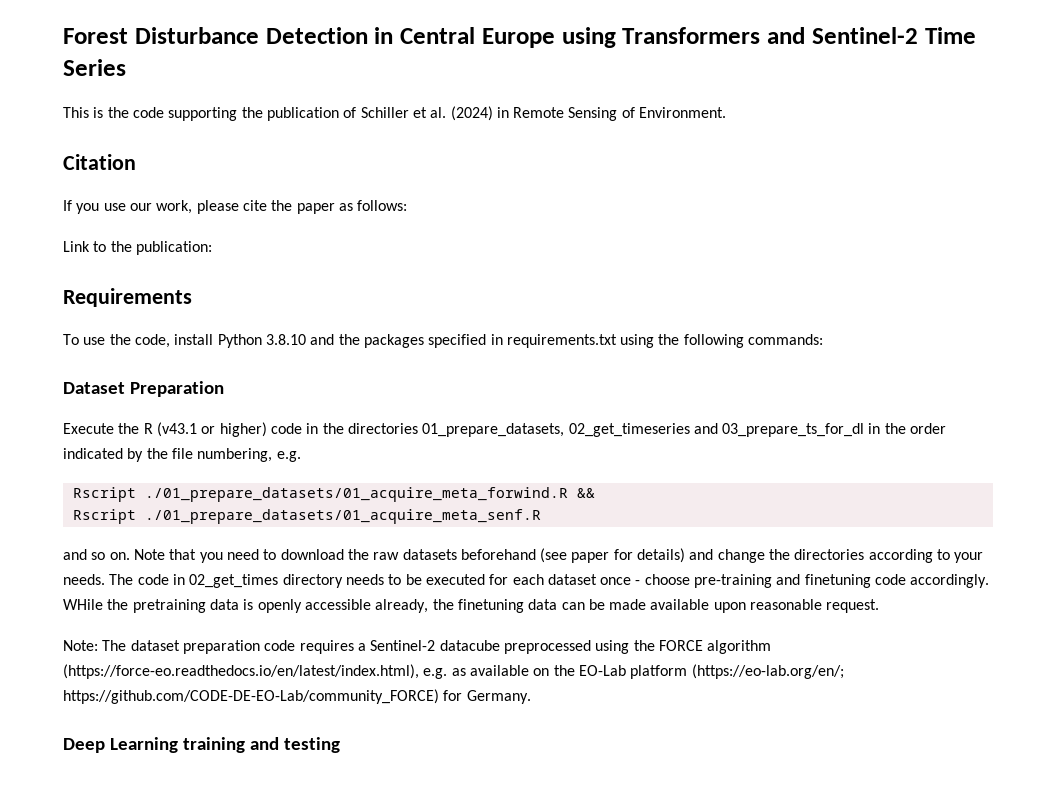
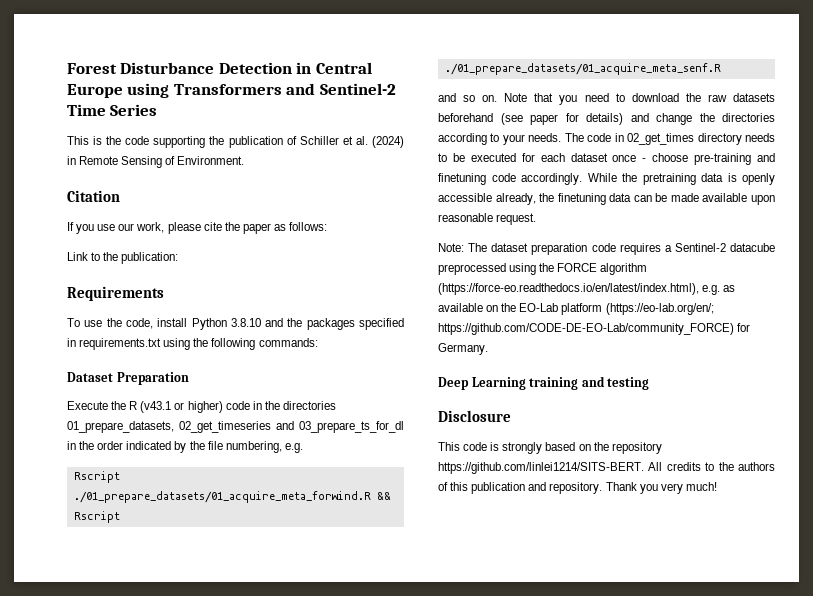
[63,599,103,610] WHile -> [587,173,617,182] While
(340, 745) none -> [438,410,511,422] [438,442,662,454] [438,462,775,474] [438,482,717,494] // Disclosure // This code is strongly based on the repository https://github.com/linlei1214/SITS-BERT. All credits to the authors of this publication and repository. Thank you very much!

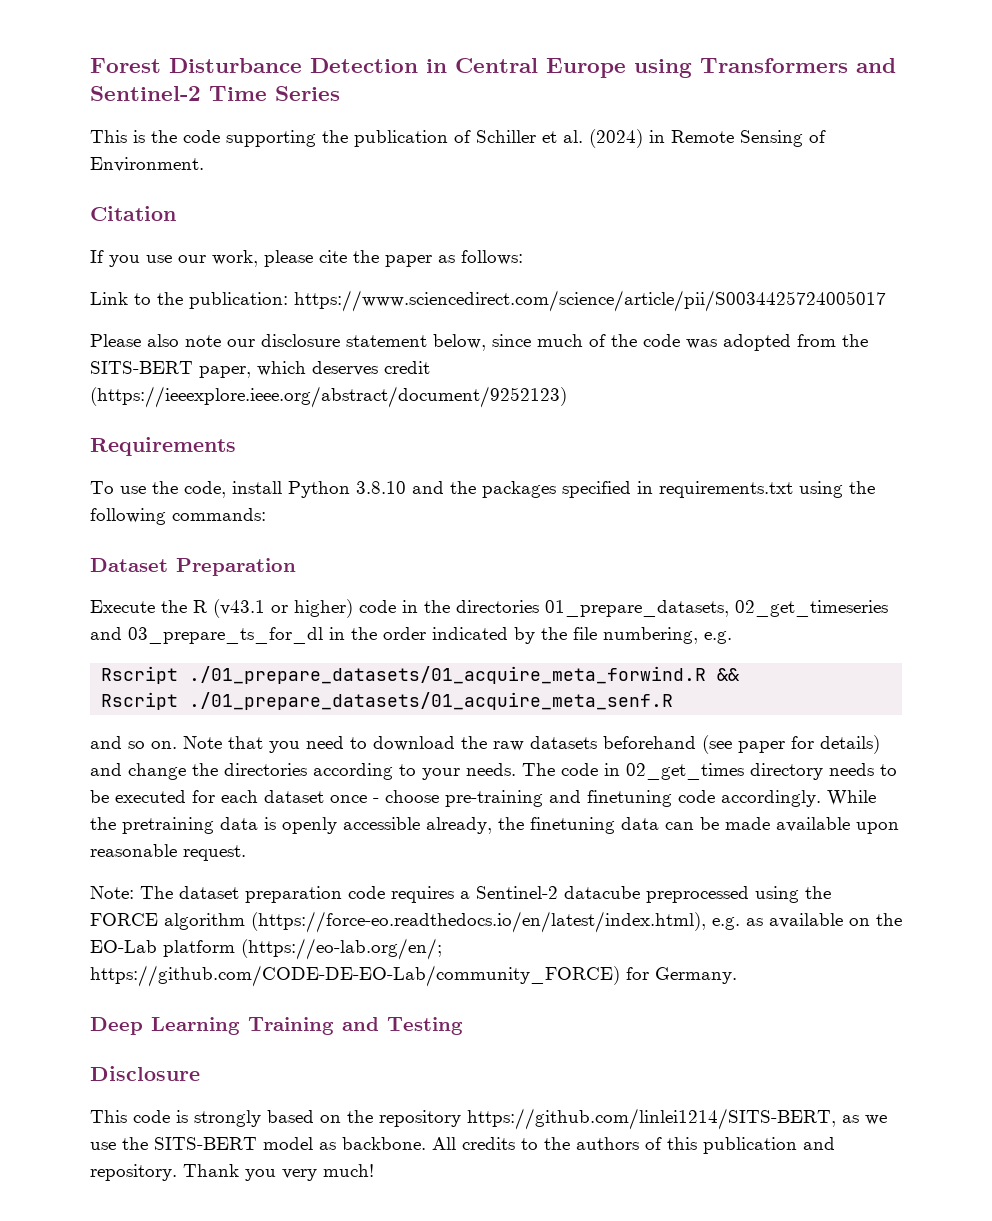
(179, 258) none -> [294,290,886,312] [90,334,868,351] [90,361,430,378] [90,386,567,408] https://www.sciencedirect.com/science/article/pii/S0034425724005017 // Please also note our disclosure statement below, since much of the code was adopted from the SITS-BERT paper, which deserves credit (https://ieeexplore.ieee.org/abstract/document/9252123)
[529,376,650,390] training and testing -> [248,1017,463,1035] Training and Testing
[438,462,644,474] https://github.com/linlei1214/SITS-BERT. -> [467,1108,887,1130] [90,1137,426,1150] https://github.com/linlei1214/SITS-BERT, as we use the SITS-BERT model as backbone.

